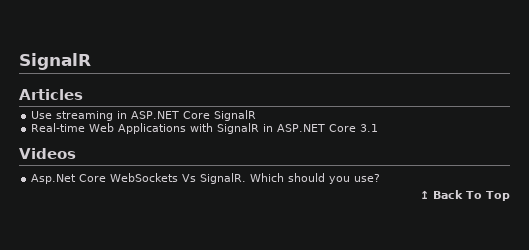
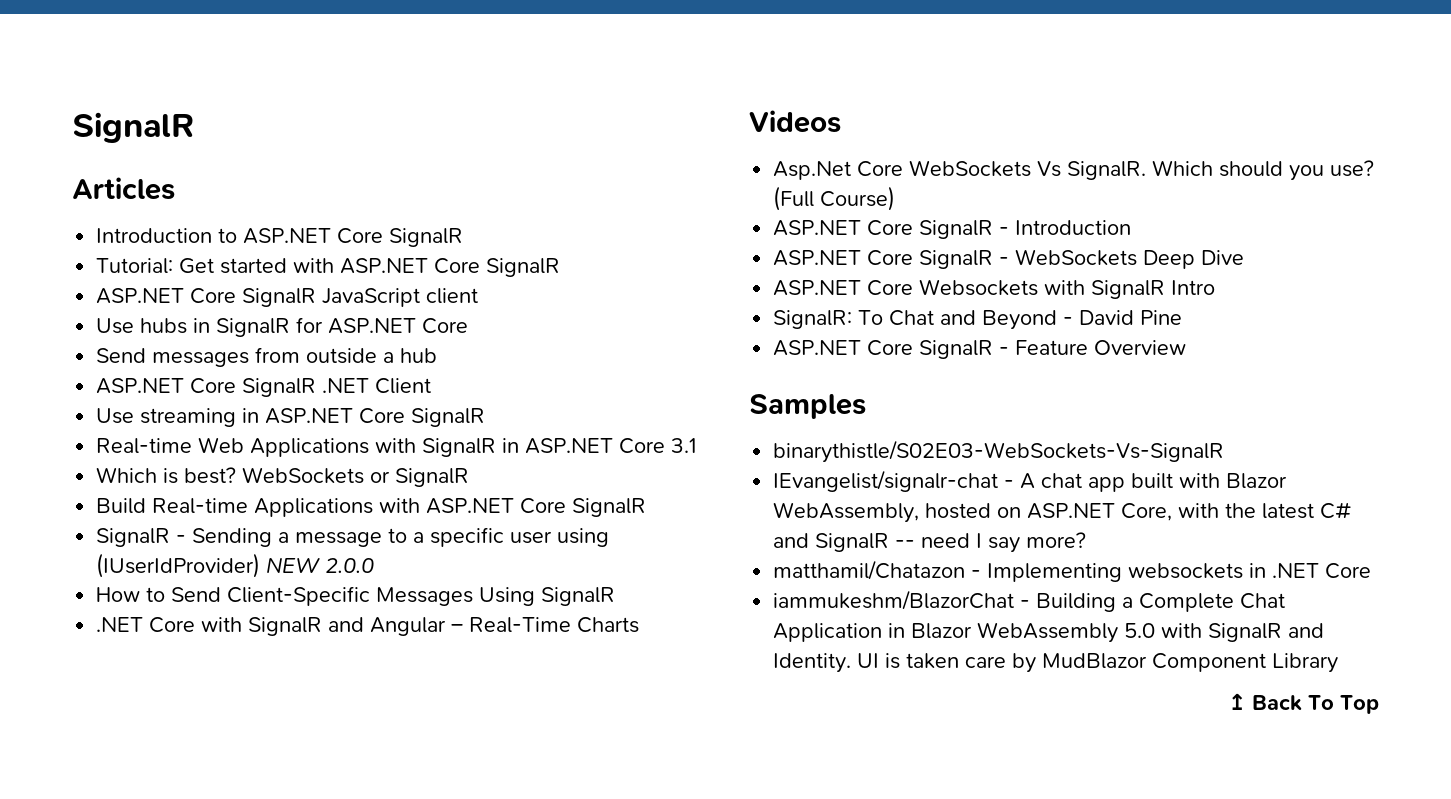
(83, 94) none -> [96,228,464,247] [96,258,561,277] [96,288,479,307] [96,317,469,337] [96,347,438,367] [96,378,432,397] // Introduction to ASP.NET Core SignalR // Tutorial: Get started with ASP.NET Core SignalR // ASP.NET Core SignalR JavaScript client // Use hubs in SignalR for ASP.NET Core // Send messages from outside a hub // ASP.NET Core SignalR .NET Client
(379, 128) none -> [96,467,470,487] [96,498,647,517] [96,527,610,547] [96,553,375,578] [96,586,616,606] [96,617,640,636] // Which is best? WebSockets or SignalR // Build Real-time Applications with ASP.NET Core SignalR // SignalR - Sending a message to a specific user using (IUserIdProvider) NEW 2.0.0 // How to Send Client-Specific Messages Using SignalR // .NET Core with SignalR and Angular – Real-Time Charts
(381, 178) none -> [773,186,896,211] [773,220,1132,239] [773,249,1245,269] [773,279,1216,299] [773,310,1183,330] [773,340,1187,359] [749,394,866,419] [773,440,1225,463] [773,470,1288,492] [773,502,1353,523] [773,532,1087,553] [773,560,1372,582] [773,590,1286,612] [773,622,1325,643] [773,653,1339,673] (Full Course) // ASP.NET Core SignalR - Introduction // ASP.NET Core SignalR - WebSockets Deep Dive // ASP.NET Core Websockets with SignalR Intro // SignalR: To Chat and Beyond - David Pine // ASP.NET Core SignalR - Feature Overview // Samples // binarythistle/S02E03-WebSockets-Vs-SignalR // IEvangelist/signalr-chat - A chat app built with Blazor WebAssembly, hosted on ASP.NET Core, with the latest C# and SignalR -- need I say more? // matthamil/Chatazon - Implementing websockets in .NET Core // iammukeshm/BlazorChat - Building a Complete Chat Application in Blazor WebAssembly 5.0 with SignalR and Identity. UI is taken care by MudBlazor Component Library

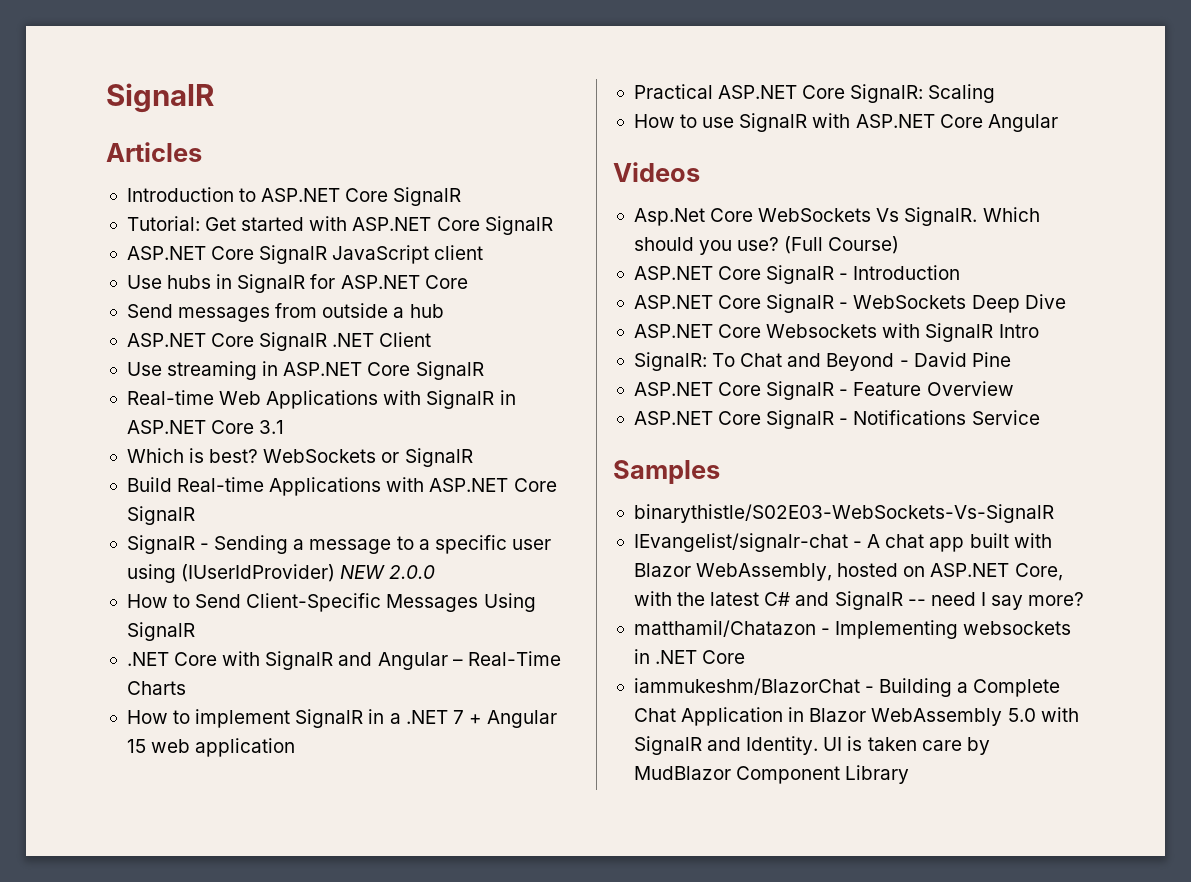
(640, 625) none -> [126,709,558,728] [126,738,296,757] [633,84,996,103] [633,113,1058,132] // How to implement SignalR in a .NET 7 + Angular 15 web application // Practical ASP.NET Core SignalR: Scaling // How to use SignalR with ASP.NET Core Angular
(1187, 347) none -> [633,410,1040,429] // ASP.NET Core SignalR - Notifications Service
[1228,693,1379,714] // ↥ Back To Top -> (910, 774) none

